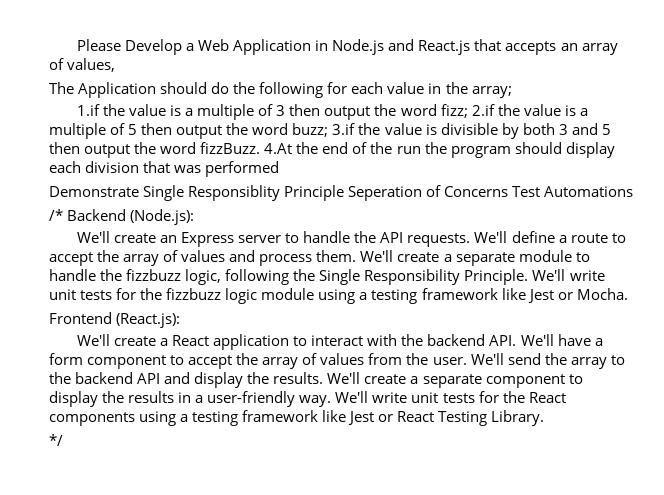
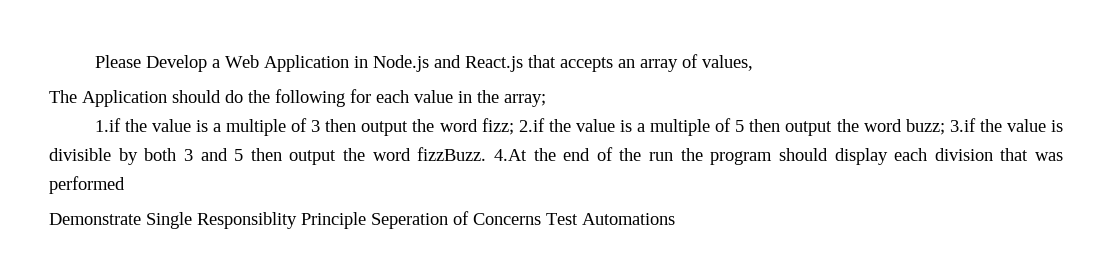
[49,209,195,225] [76,231,626,247] [49,250,590,266] [49,269,605,285] [49,288,628,304] [49,312,181,328] [76,334,603,350] [49,353,625,369] [49,372,583,388] [49,391,566,407] [49,410,545,426] [49,434,63,446] // /* Backend (Node.js): // We'll create an Express server to handle the API requests. We'll define a route to accept the array of values and process them. We'll create a separate module to handle the fizzbuzz logic, following the Single Responsibility Principle. We'll write unit tests for the fizzbuzz logic module using a testing framework like Jest or Mocha. // Frontend (React.js): // We'll create a React application to interact with the backend API. We'll have a form component to accept the array of values from the user. We'll send the array to the backend API and display the results. We'll create a separate component to display the results in a user-friendly way. We'll write unit tests for the React components using a testing framework like Jest or React Testing Library. // */ -> (675, 219) none

